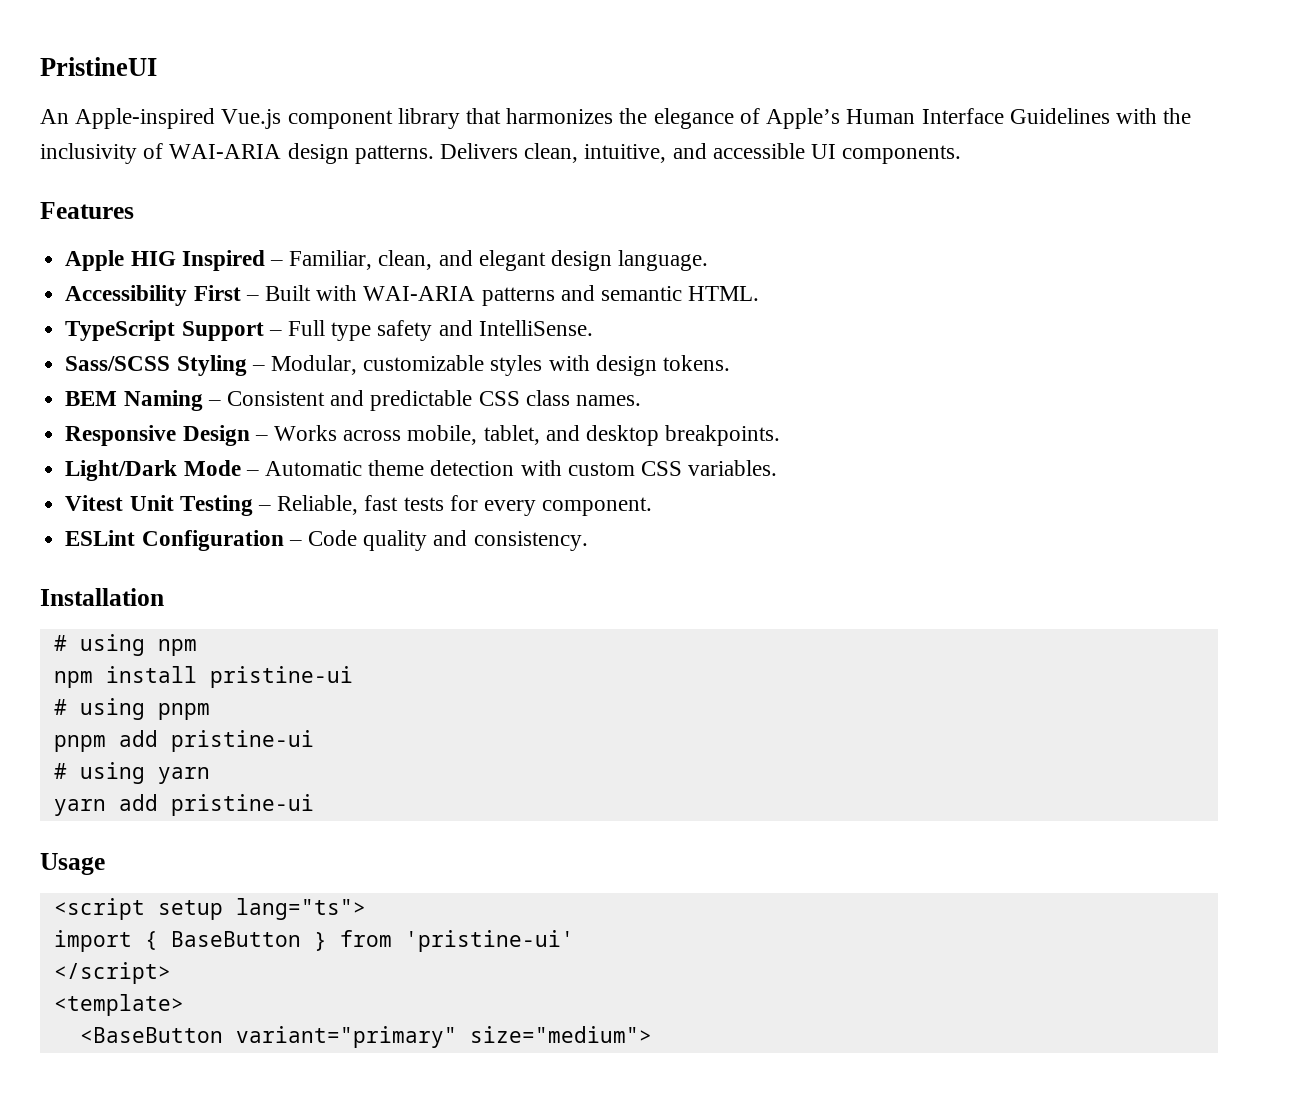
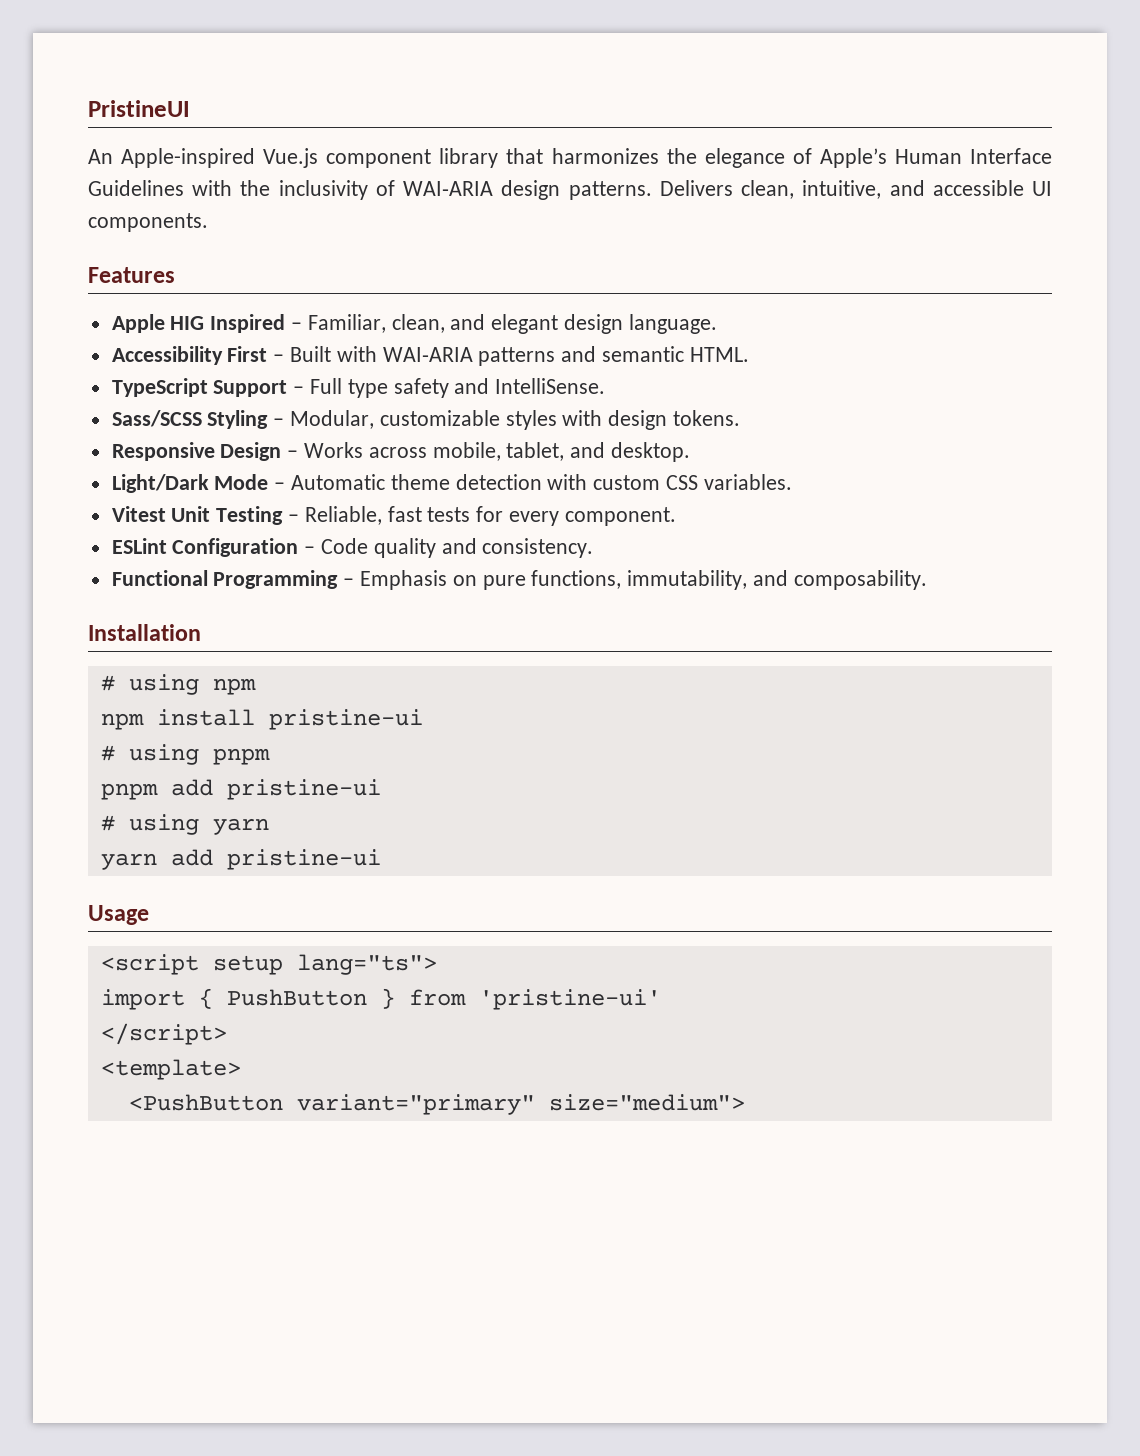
[65,390,641,411] // BEM Naming – Consistent and predictable CSS class names. -> (741, 418) none
[585,425,781,446] desktop breakpoints. -> [611,442,691,462] desktop.
(588, 541) none -> [111,570,927,590] // Functional Programming – Emphasis on pure functions, immutability, and composability.
[170,931,301,947] BaseButton -> [226,989,367,1006] PushButton
[79,1027,223,1043] <BaseButton -> [128,1094,283,1111] <PushButton

